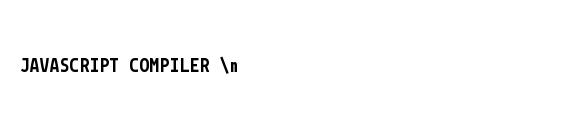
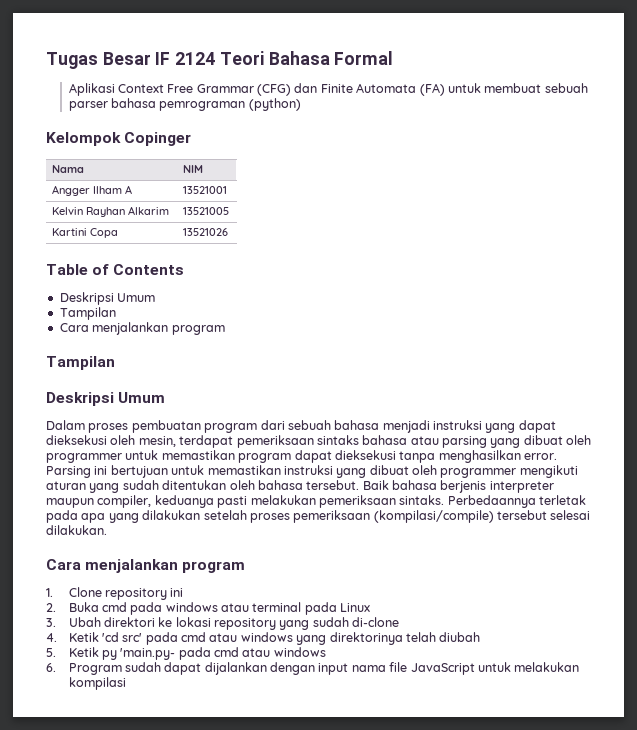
[19,56,239,74] JAVASCRIPT COMPILER \n -> [46,51,394,69] [68,83,588,96] [68,98,301,111] [46,132,192,146] [51,165,84,173] [182,165,203,173] [51,185,132,196] [182,186,227,194] [51,206,169,217] [182,207,229,215] [51,228,118,238] [182,228,228,236] [46,264,185,275] [59,292,156,305] [59,307,116,320] [59,322,225,335] [46,356,115,370] [46,392,166,406] [46,420,556,433] [46,435,592,448] [46,450,557,463] [46,465,578,478] [46,480,554,493] [46,495,586,508] [46,510,591,523] [46,525,107,535] [46,559,246,573] [46,587,184,600] [46,602,371,615] [46,617,400,630] [46,632,481,645] [46,647,326,660] [46,662,580,675] [68,677,126,690] Tugas Besar IF 2124 Teori Bahasa Formal // Aplikasi Context Free Grammar (CFG) dan Finite Automata (FA) untuk membuat sebuah parser bahasa pemrograman (python) // Kelompok Copinger // Nama | NIM // Angger Ilham A | 13521001 // Kelvin Rayhan Alkarim | 13521005 // Kartini Copa | 13521026 // Table of Contents // Deskripsi Umum // Tampilan // Cara menjalankan program // Tampilan // Deskripsi Umum // Dalam proses pembuatan program dari sebuah bahasa menjadi instruksi yang dapat dieksekusi oleh mesin, terdapat pemeriksaan sintaks bahasa atau parsing yang dibuat oleh programmer untuk memastikan program dapat dieksekusi tanpa menghasilkan error. Parsing ini bertujuan untuk memastikan instruksi yang dibuat oleh programmer mengikuti aturan yang sudah ditentukan oleh bahasa tersebut. Baik bahasa berjenis interpreter maupun compiler, keduanya pasti melakukan pemeriksaan sintaks. Perbedaannya terletak pada apa yang dilakukan setelah proses pemeriksaan (kompilasi/compile) tersebut selesai dilakukan. // Cara menjalankan program // 1. Clone repository ini // 2. Buka cmd pada windows atau terminal pada Linux // 3. Ubah direktori ke lokasi repository yang sudah di-clone // 4. Ketik 'cd src' pada cmd atau windows yang direktorinya telah diubah // 5. Ketik py 'main.py- pada cmd atau windows // 6. Program sudah dapat dijalankan dengan input nama file JavaScript untuk melakukan kompilasi

